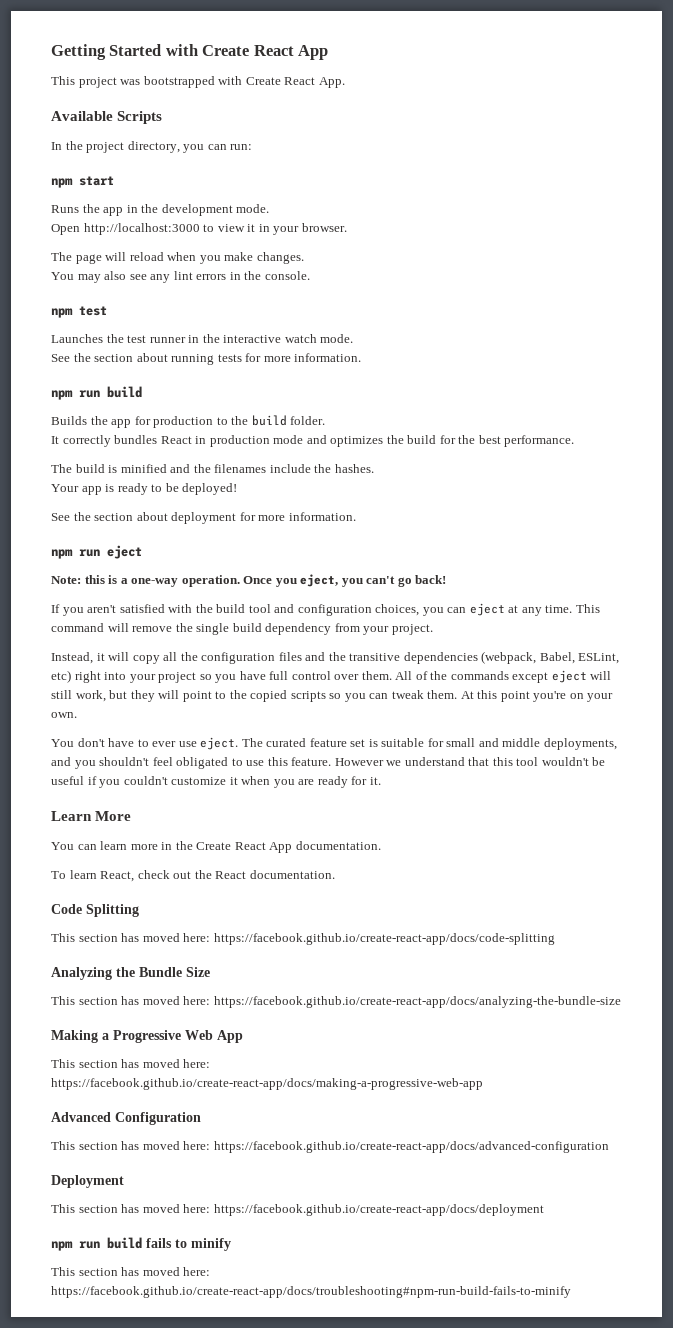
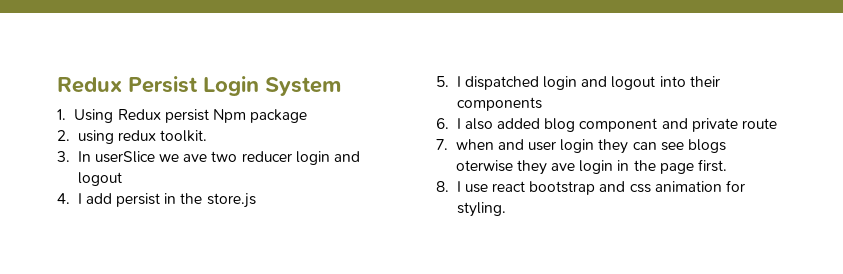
[51,44,329,60] [51,76,345,88] [51,111,163,124] [51,141,253,153] [51,176,114,188] [51,204,270,216] [51,223,347,235] [51,252,304,264] [51,271,310,283] [51,306,107,318] [51,334,354,343] [51,353,362,365] [51,386,142,400] [51,415,326,428] [51,435,575,447] [51,464,374,473] [51,483,238,495] [51,512,356,524] [51,545,142,559] [51,574,447,587] [51,603,600,616] [51,623,433,635] [51,651,620,664] [51,670,612,683] [51,690,614,702] [51,712,77,718] [51,737,617,750] [51,757,606,769] [51,776,381,788] [51,811,132,821] [51,841,381,853] [51,870,335,882] [51,904,139,917] [51,933,555,945] [51,967,210,980] [51,996,621,1008] [51,1030,243,1043] [51,1059,211,1068] [51,1078,483,1090] [51,1112,201,1125] [51,1141,609,1153] [51,1175,124,1188] [51,1204,544,1216] [51,1237,231,1251] [51,1267,211,1276] [51,1286,571,1298] Getting Started with Create React App // This project was bootstrapped with Create React App. // Available Scripts // In the project directory, you can run: // npm start // Runs the app in the development mode. // Open http://localhost:3000 to view it in your browser. // The page will reload when you make changes. // You may also see any lint errors in the console. // npm test // Launches the test runner in the interactive watch mode. // See the section about running tests for more information. // npm run build // Builds the app for production to the build folder. // It correctly bundles React in production mode and optimizes the build for the best performance. // The build is minified and the filenames include the hashes. // Your app is ready to be deployed! // See the section about deployment for more information. // npm run eject // Note: this is a one-way operation. Once you eject, you can't go back! // If you aren't satisfied with the build tool and configuration choices, you can eject at any time. This command will remove the single build dependency from your project. // Instead, it will copy all the configuration files and the transitive dependencies (webpack, Babel, ESLint, etc) right into your project so you have full control over them. All of the commands except eject will still work, but they will point to the copied scripts so you can tweak them. At this point you're on your own. // You don't have to ever use eject. The curated feature set is suitable for small and middle deployments, and you shouldn't feel obligated to use this feature. However we understand that this tool wouldn't be useful if you couldn't customize it when you are ready for it. // Learn More // You can learn more in the Create React App documentation. // To learn React, check out the React documentation. // Code Splitting // This section has moved here: https://facebook.github.io/create-react-app/docs/code-splitting // Analyzing the Bundle Size // This section has moved here: https://facebook.github.io/create-react-app/docs/analyzing-the-bundle-size // Making a Progressive Web App // This section has moved here: https://facebook.github.io/create-react-app/docs/making-a-progressive-web-app // Advanced Configuration // This section has moved here: https://facebook.github.io/create-react-app/docs/advanced-configuration // Deployment // This section has moved here: https://facebook.github.io/create-react-app/docs/deployment // npm run build fails to minify // This section has moved here: https://facebook.github.io/create-react-app/docs/troubleshooting#npm-run-build-fails-to-minify -> [57,76,341,96] [57,109,308,123] [57,130,208,144] [57,151,361,165] [77,172,122,186] [57,193,256,208] [436,76,720,90] [456,97,542,111] [436,118,778,132] [436,139,727,154] [455,159,728,175] [436,180,746,195] [456,202,506,217] Redux Persist Login System // 1. Using Redux persist Npm package // 2. using redux toolkit. // 3. In userSlice we ave two reducer login and logout // 4. I add persist in the store.js // 5. I dispatched login and logout into their components // 6. I also added blog component and private route // 7. when and user login they can see blogs oterwise they ave login in the page first. // 8. I use react bootstrap and css animation for styling.

